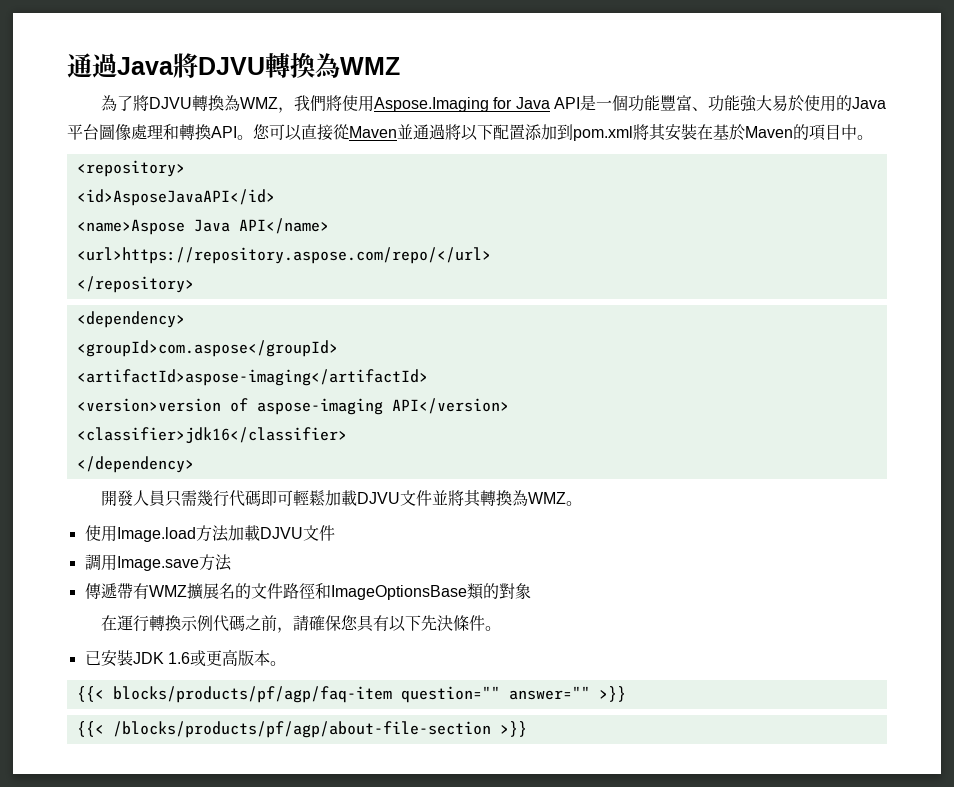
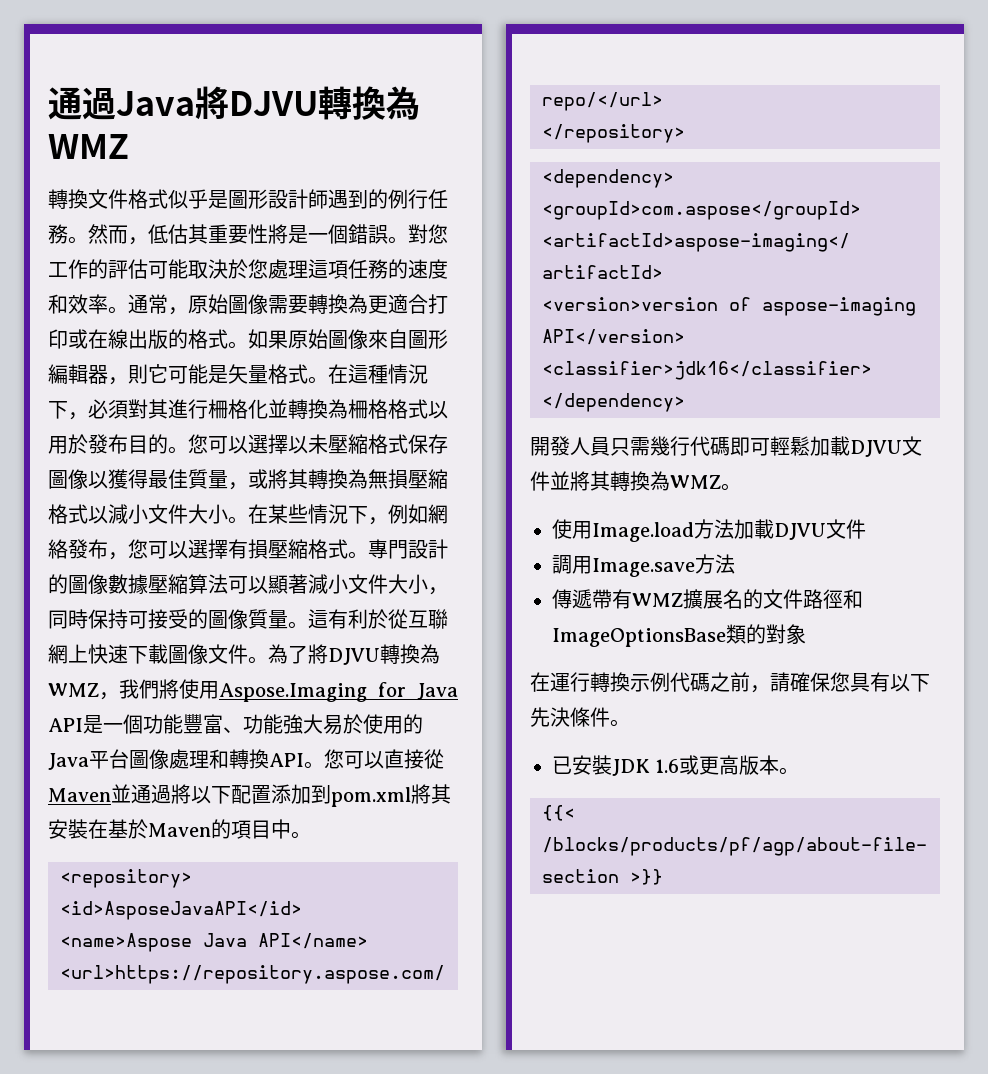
(400, 66) none -> [48,189,448,209] [48,224,448,245] [48,259,448,279] [48,294,448,315] [48,329,448,349] [48,364,428,385] [48,399,448,420] [48,434,448,454] [48,469,448,490] [48,504,448,525] [48,539,448,560] [48,574,448,595] [48,609,448,629] [48,644,268,664] 轉換文件格式似乎是圖形設計師遇到的例行任務。然而，低估其重要性將是一個錯誤。對您工作的評估可能取決於您處理這項任務的速度和效率。通常，原始圖像需要轉換為更適合打印或在線出版的格式。如果原始圖像來自圖形編輯器，則它可能是矢量格式。在這種情況下，必須對其進行柵格化並轉換為柵格格式以用於發布目的。您可以選擇以未壓縮格式保存圖像以獲得最佳質量，或將其轉換為無損壓縮格式以減小文件大小。在某些情況下，例如網絡發布，您可以選擇有損壓縮格式。專門設計的圖像數據壓縮算法可以顯著減小文件大小，同時保持可接受的圖像質量。這有利於從互聯網上快速下載圖像文件。
[76,686,626,703] // {{< blocks/products/pf/agp/faq-item question="" answer="" >}} -> (800, 771) none

